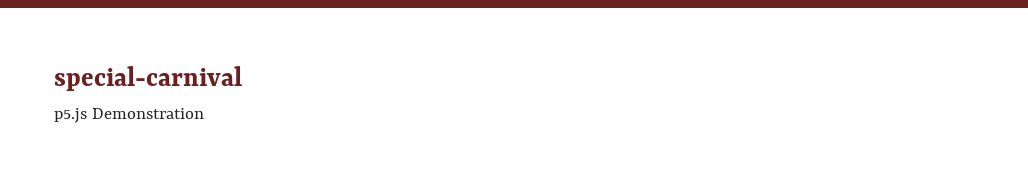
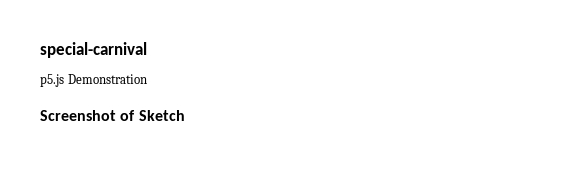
(204, 113) none -> [40,110,185,121] // Screenshot of Sketch

